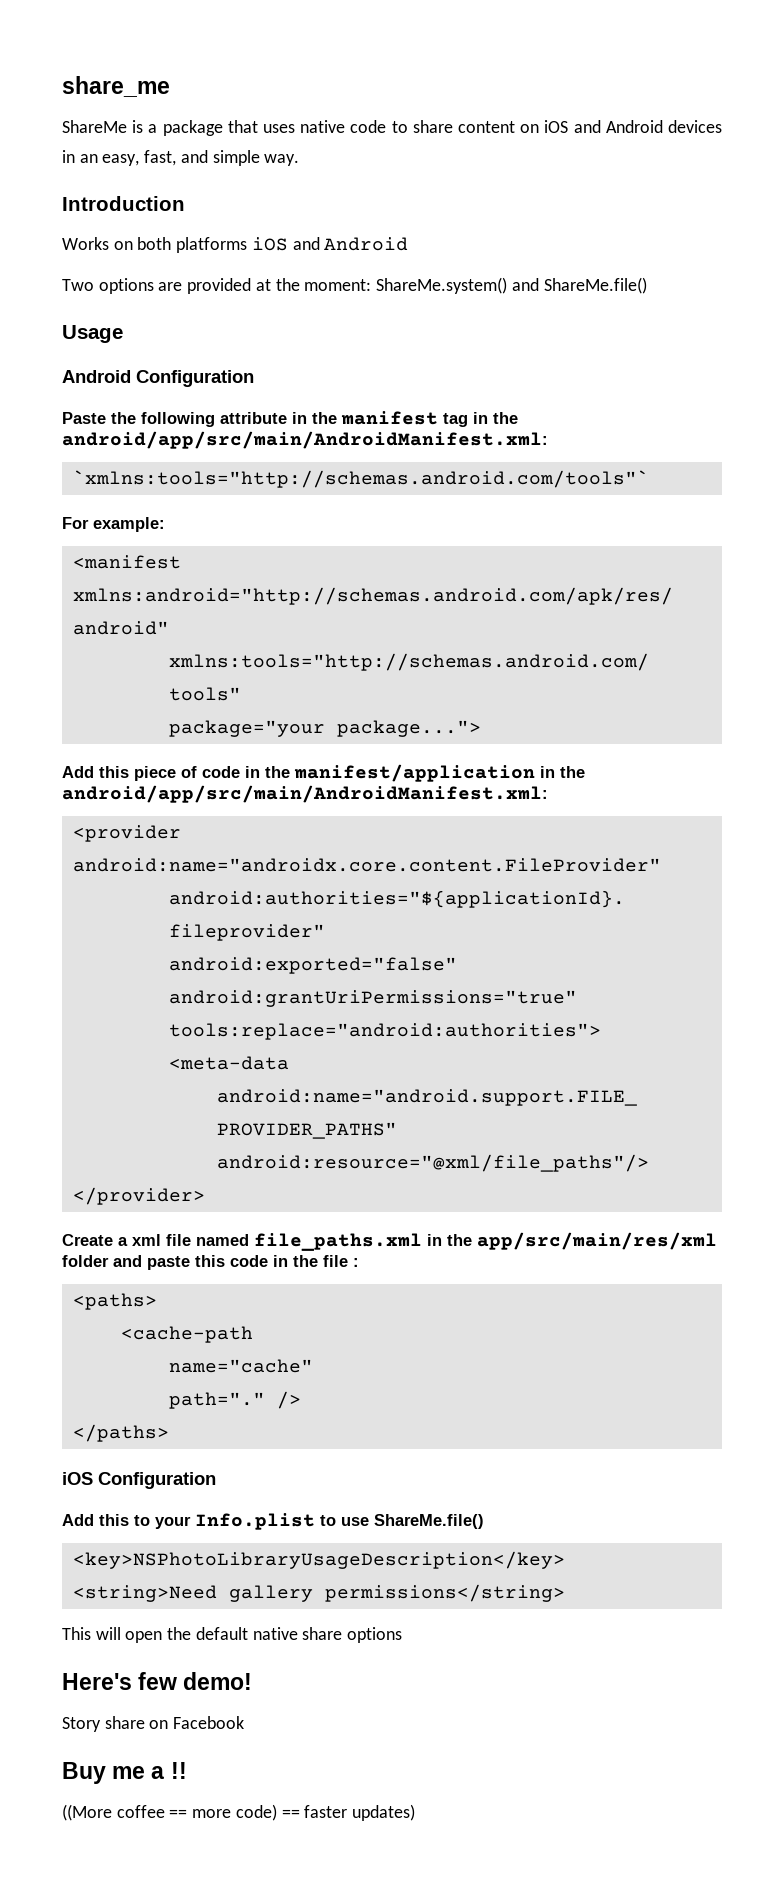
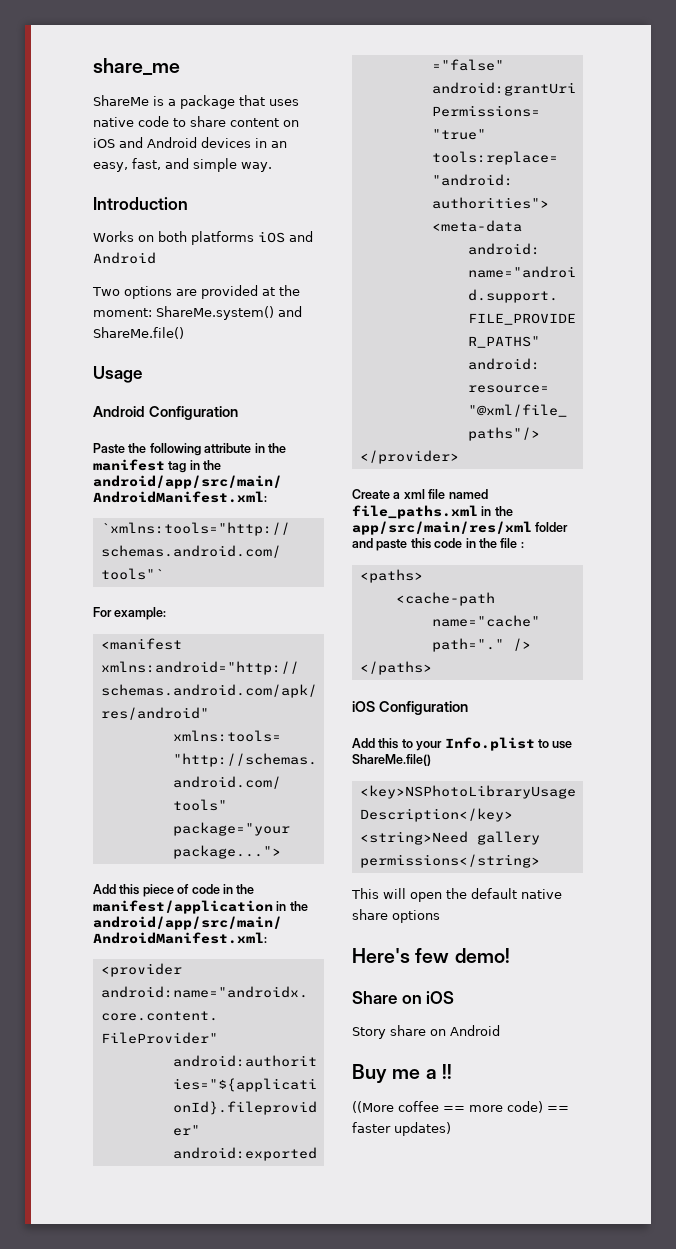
(253, 1681) none -> [352,991,455,1004] // Share on iOS
[173,1716,245,1729] Facebook -> [450,1025,500,1036] Android

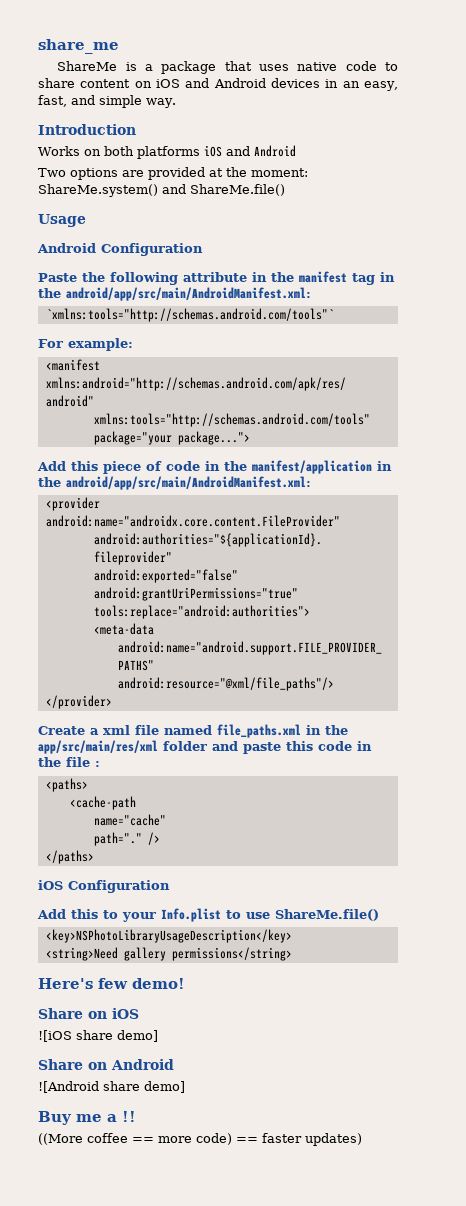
[351,888,562,902] [352,909,440,923] // This will open the default native share options -> (292, 954) none
[352,1025,426,1039] Story share -> [38,1030,158,1042] [38,1059,83,1070] ![iOS share demo] // Share
(500, 1030) none -> [38,1081,185,1093] // ![Android share demo]

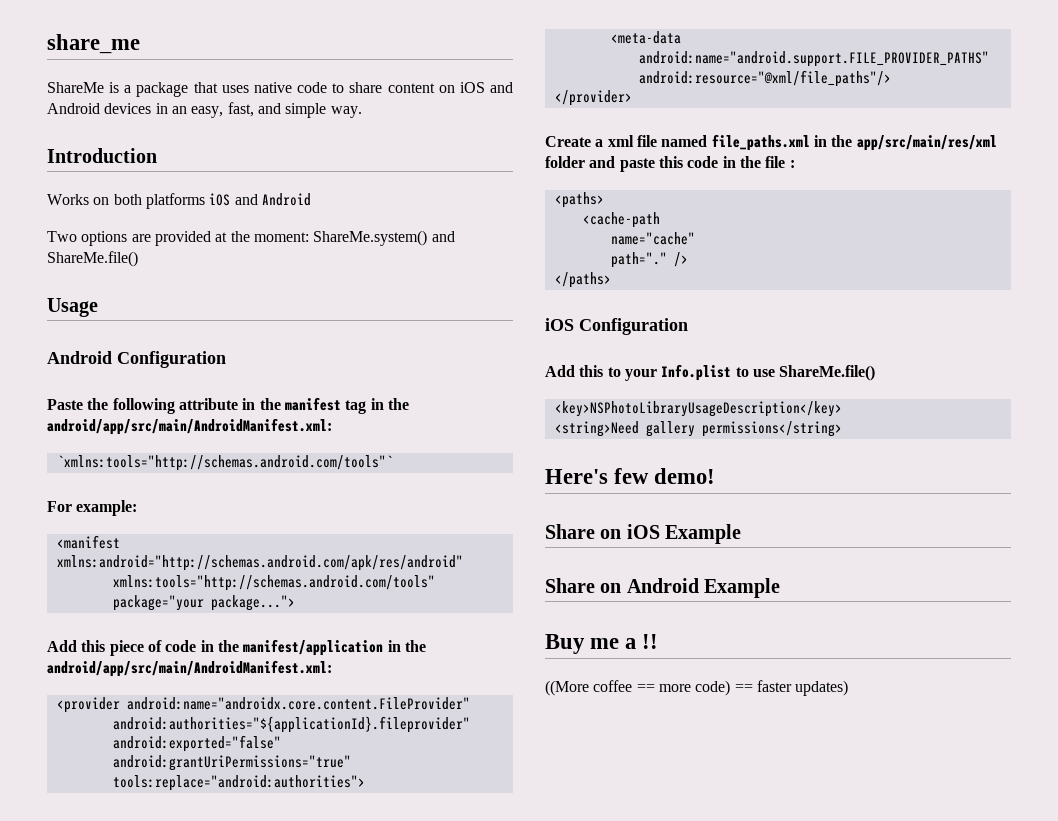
[38,1030,158,1042] // ![iOS share demo] -> [665,524,742,544] Example
[38,1081,185,1093] // ![Android share demo] -> [704,578,781,598] Example

